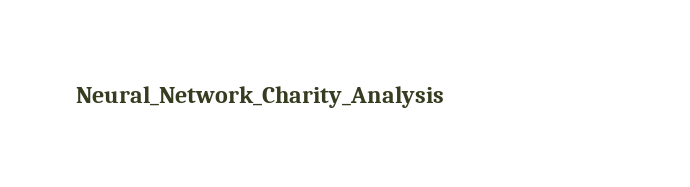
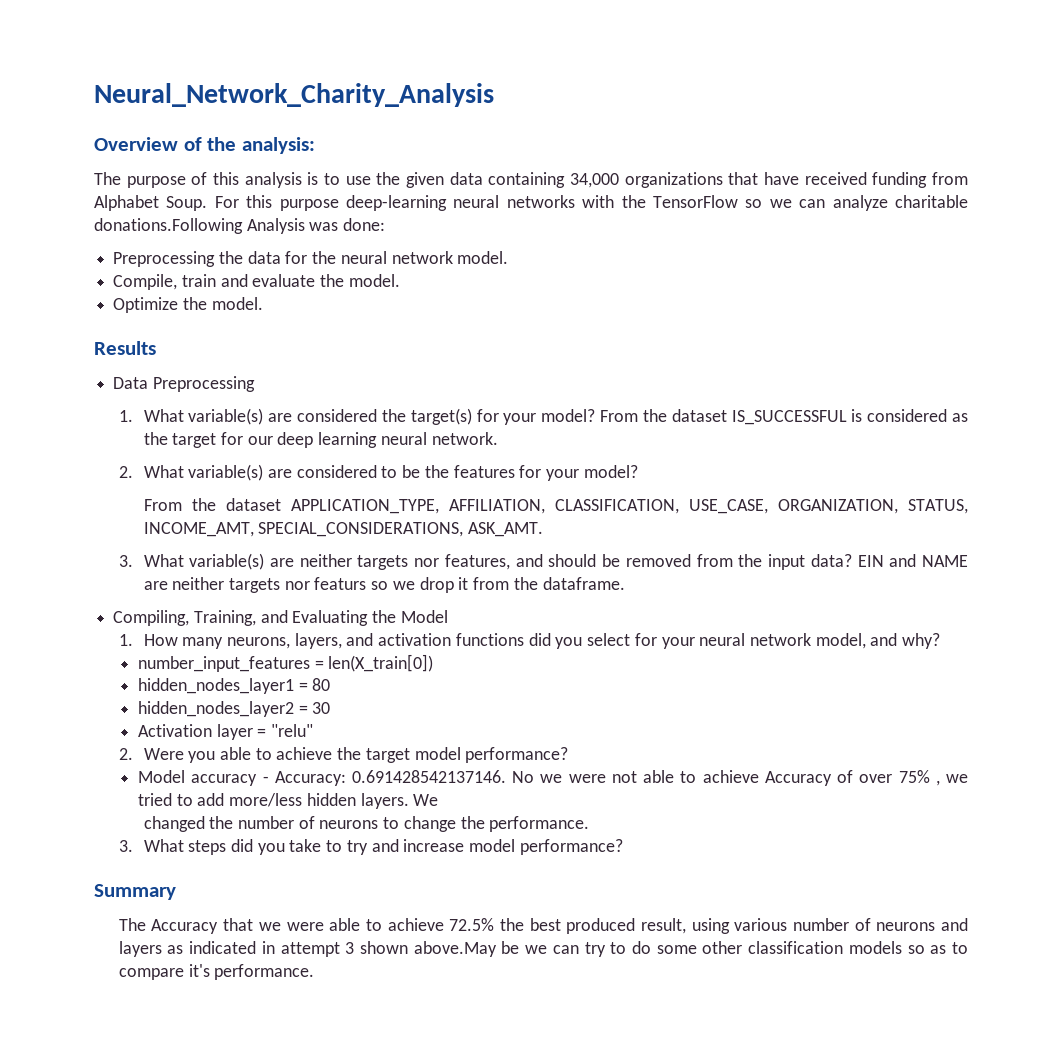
(444, 97) none -> [94,137,315,154] [94,172,968,188] [94,195,968,211] [94,218,386,234] [113,251,509,267] [113,274,400,290] [113,297,263,313] [94,341,156,355] [113,376,255,392] [118,408,969,425] [143,432,498,448] [118,464,638,481] [143,498,968,514] [143,522,544,537] [118,553,968,570] [143,577,625,593] [113,610,448,626] [118,633,941,649] [138,654,434,672] [138,678,331,694] [138,701,331,717] [138,724,314,740] [118,747,569,763] [138,770,969,786] [138,793,439,809] [143,816,590,832] [118,839,623,855] [94,884,176,900] [118,918,968,934] [118,941,968,957] [118,964,315,980] // Overview of the analysis: // The purpose of this analysis is to use the given data containing 34,000 organizations that have received funding from Alphabet Soup. For this purpose deep-learning neural networks with the TensorFlow so we can analyze charitable donations.Following Analysis was done: // Preprocessing the data for the neural network model. // Compile, train and evaluate the model. // Optimize the model. // Results // Data Preprocessing // 1. What variable(s) are considered the target(s) for your model? From the dataset IS_SUCCESSFUL is considered as the target for our deep learning neural network. // 2. What variable(s) are considered to be the features for your model? // From the dataset APPLICATION_TYPE, AFFILIATION, CLASSIFICATION, USE_CASE, ORGANIZATION, STATUS, INCOME_AMT, SPECIAL_CONSIDERATIONS, ASK_AMT. // 3. What variable(s) are neither targets nor features, and should be removed from the input data? EIN and NAME are neither targets nor featurs so we drop it from the dataframe. // Compiling, Training, and Evaluating the Model // 1. How many neurons, layers, and activation functions did you select for your neural network model, and why? // number_input_features = len(X_train[0]) // hidden_nodes_layer1 = 80 // hidden_nodes_layer2 = 30 // Activation layer = "relu" // 2. Were you able to achieve the target model performance? // Model accuracy - Accuracy: 0.691428542137146. No we were not able to achieve Accuracy of over 75% , we tried to add more/less hidden layers. We // changed the number of neurons to change the performance. // 3. What steps did you take to try and increase model performance? // Summary // The Accuracy that we were able to achieve 72.5% the best produced result, using various number of neurons and layers as indicated in attempt 3 shown above.May be we can try to do some other classification models so as to compare it's performance.

